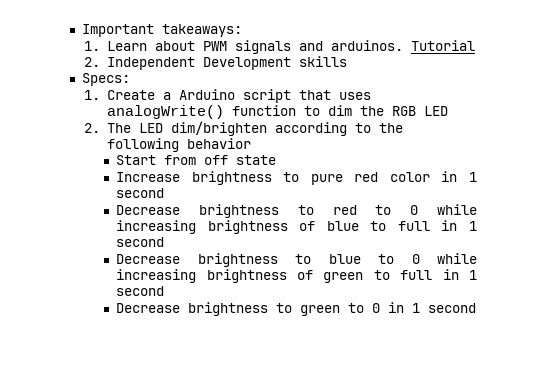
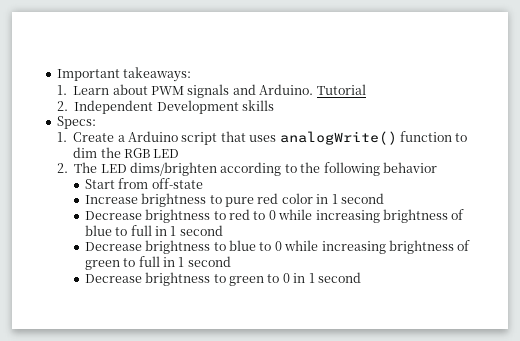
[330,40,403,51] arduinos. -> [259,84,314,95] Arduino.
[170,121,267,136] dim/brighten -> [130,162,218,176] dims/brighten
[204,155,277,165] off state -> [151,178,203,189] off-state

